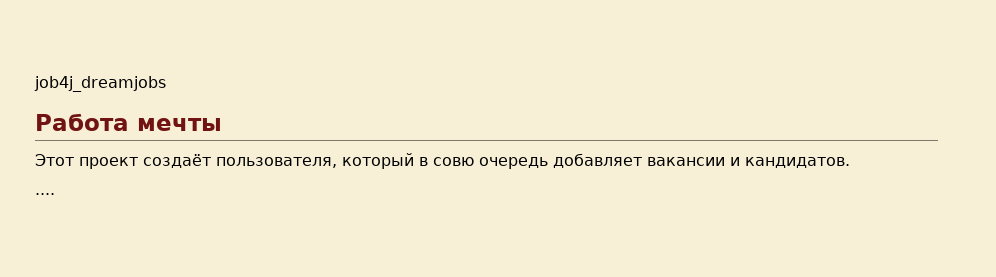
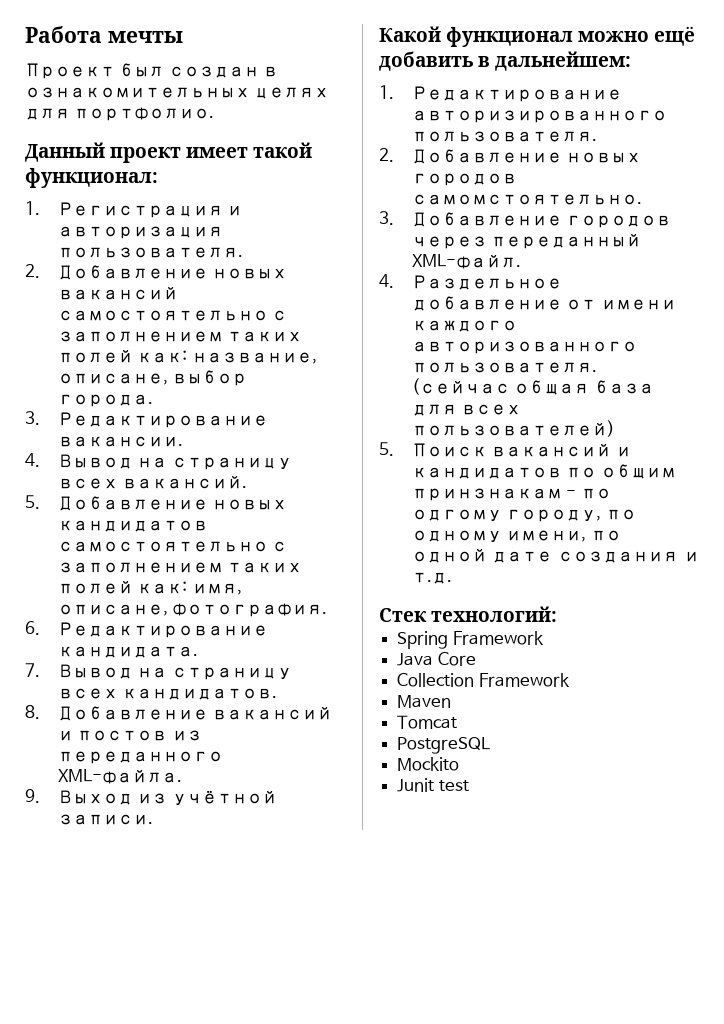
[34,76,166,92] job4j_dreamjobs // -> (25, 34) none
[35,153,850,169] [35,193,55,195] Этот проект создаёт пользователя, который в совю очередь добавляет вакансии и кандидатов. // .... -> [25,63,279,79] [25,87,330,99] [25,107,215,121] [25,142,313,163] [25,167,158,188] [25,201,243,218] [57,226,223,239] [57,247,243,258] [25,264,288,280] [57,287,178,300] [57,310,288,321] [57,331,303,342] [57,350,317,364] [57,370,248,386] [57,394,153,407] [25,411,268,428] [57,436,183,447] [25,453,292,470] [57,476,248,489] [25,495,288,511] [57,520,208,532] [57,541,288,552] [57,562,303,573] [57,581,242,595] [57,603,328,617] [25,621,268,638] [57,646,198,658] [25,663,292,680] [57,688,278,700] [25,705,333,721] [57,730,202,741] [57,751,223,764] [57,769,182,784] [25,789,277,806] [57,814,153,825] [379,26,696,47] [379,51,632,71] [379,85,622,102] [411,110,667,123] [411,131,597,142] [379,148,642,164] [411,173,517,186] [411,194,642,205] [379,211,672,228] [411,234,642,249] [411,254,521,269] [379,274,562,290] [411,296,676,311] [411,320,517,332] [411,341,637,354] [411,362,597,373] [411,378,654,395] [411,404,522,416] [411,420,615,437] [379,442,631,457] [411,464,676,479] [411,488,611,501] [411,509,636,522] [411,530,621,543] [411,549,699,563] [411,572,452,584] [379,606,558,622] [397,631,544,649] [397,652,476,666] [397,673,570,687] [397,695,452,708] [397,715,458,729] [397,737,491,754] [397,757,460,771] [397,778,469,792] Проект был создан в ознакомительных целях для портфолио. // Данный проект имеет такой функционал: // 1. Регистрация и авторизация пользователя. // 2. Добавление новых вакансий самостоятельно с заполнением таких полей как: название, описане, выбор города. // 3. Редактирование вакансии. // 4. Вывод на страницу всех вакансий. // 5. Добавление новых кандидатов самостоятельно с заполнением таких полей как: имя, описане, фотография. // 6. Редактирование кандидата. // 7. Вывод на страницу всех кандидатов. // 8. Добавление вакансий и постов из переданного XML-файла. // 9. Выход из учётной записи. // Какой функционал можно ещё добавить в дальнейшем: // 1. Редактирование авторизированного пользователя. // 2. Добавление новых городов самомстоятельно. // 3. Добавление городов через переданный XML-файл. // 4. Раздельное добавление от имени каждого авторизованного пользователя. (сейчас общая база для всех пользователей) // 5. Поиск вакансий и кандидатов по общим принзнакам - по одгому городу, по одному имени, по одной дате создания и т.д. // Стек технологий: // Spring Framework // Java Core // Collection Framework // Maven // Tomcat // PostgreSQL // Mockito // Junit test

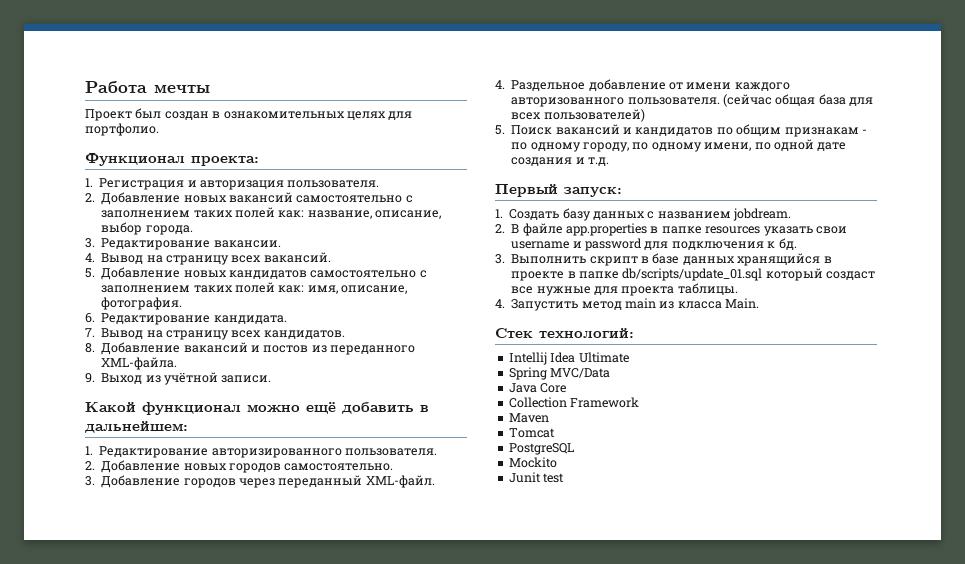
[25,142,313,163] [25,167,158,188] Данный проект имеет такой функционал: -> [85,152,259,166] Функционал проекта:
[57,373,168,385] описане, -> [375,210,442,219] описание,
[57,604,168,616] описане, -> [341,285,408,294] описание,
[411,194,642,205] самомстоятельно. -> [284,463,394,471] самостоятельно.
[411,488,562,501] принзнакам -> [784,127,859,137] признакам
[411,509,502,522] одгому -> [530,142,581,152] одному
(452, 578) none -> [495,184,622,197] [495,208,792,221] [495,223,847,236] [511,238,797,251] [495,253,832,266] [511,268,876,281] [511,283,738,296] [495,298,760,311] // Первый запуск: // 1. Создать базу данных с названием jobdream. // 2. В файле app.properties в папке resources указать свои username и password для подключения к бд. // 3. Выполнить скрипт в базе данных хранящийся в проекте в папке db/scripts/update_01.sql который создаст все нужные для проекта таблицы. // 4. Запустить метод main из класса Main.
(558, 614) none -> [508,352,629,365] // Intellij Idea Ultimate
[452,631,544,645] Framework -> [550,368,611,378] MVC/Data

